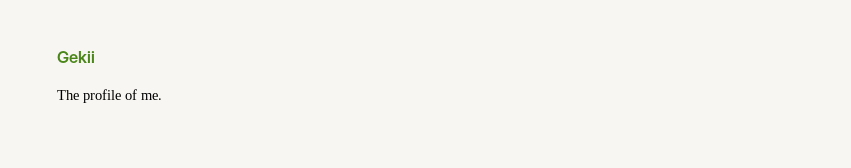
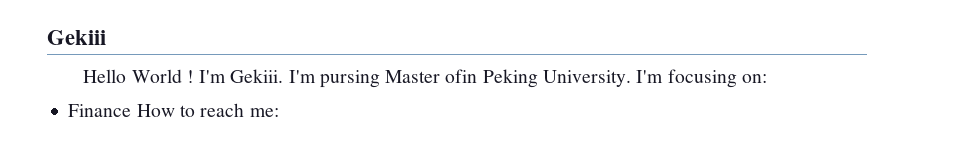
[57,51,95,63] [57,89,162,103] Gekii // The profile of me. -> [47,30,106,45] [83,69,767,88] [68,103,279,117] Gekiii // Hello World ! I'm Gekiii. I'm pursing Master ofin Peking University. I'm focusing on: // Finance How to reach me:

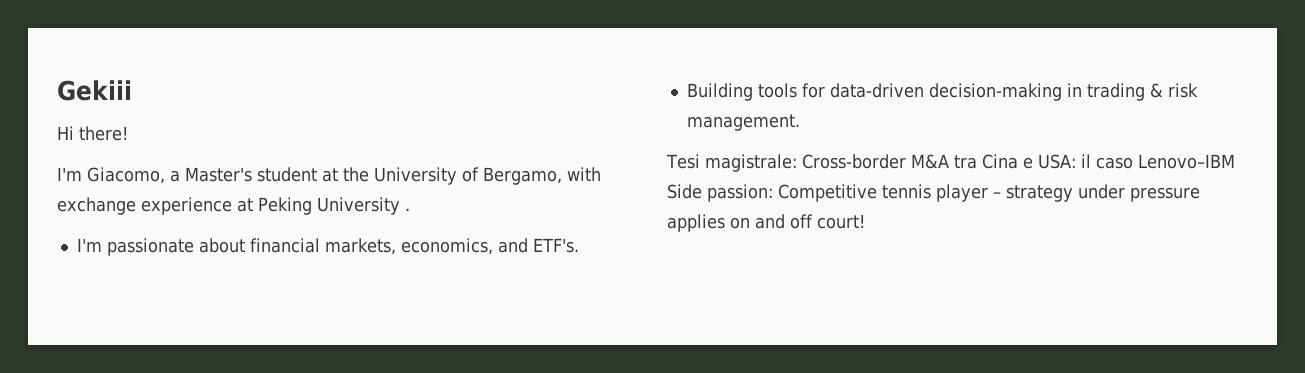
[83,69,767,88] [68,103,279,117] Hello World ! I'm Gekiii. I'm pursing Master ofin Peking University. I'm focusing on: // Finance How to reach me: -> [57,126,128,141] [57,167,601,185] [57,197,410,215] [76,238,579,256] [686,83,1198,101] [686,114,800,131] [666,154,1235,172] [667,184,1200,202] [667,214,865,232] Hi there! // I'm Giacomo, a Master's student at the University of Bergamo, with exchange experience at Peking University . // I'm passionate about financial markets, economics, and ETF's. // Building tools for data-driven decision-making in trading & risk management. // Tesi magistrale: Cross-border M&A tra Cina e USA: il caso Lenovo–IBM Side passion: Competitive tennis player – strategy under pressure applies on and off court!

